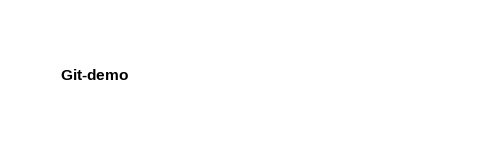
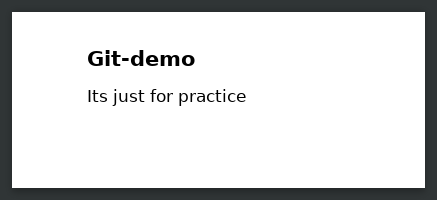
(128, 74) none -> [87,89,246,106] // Its just for practice

